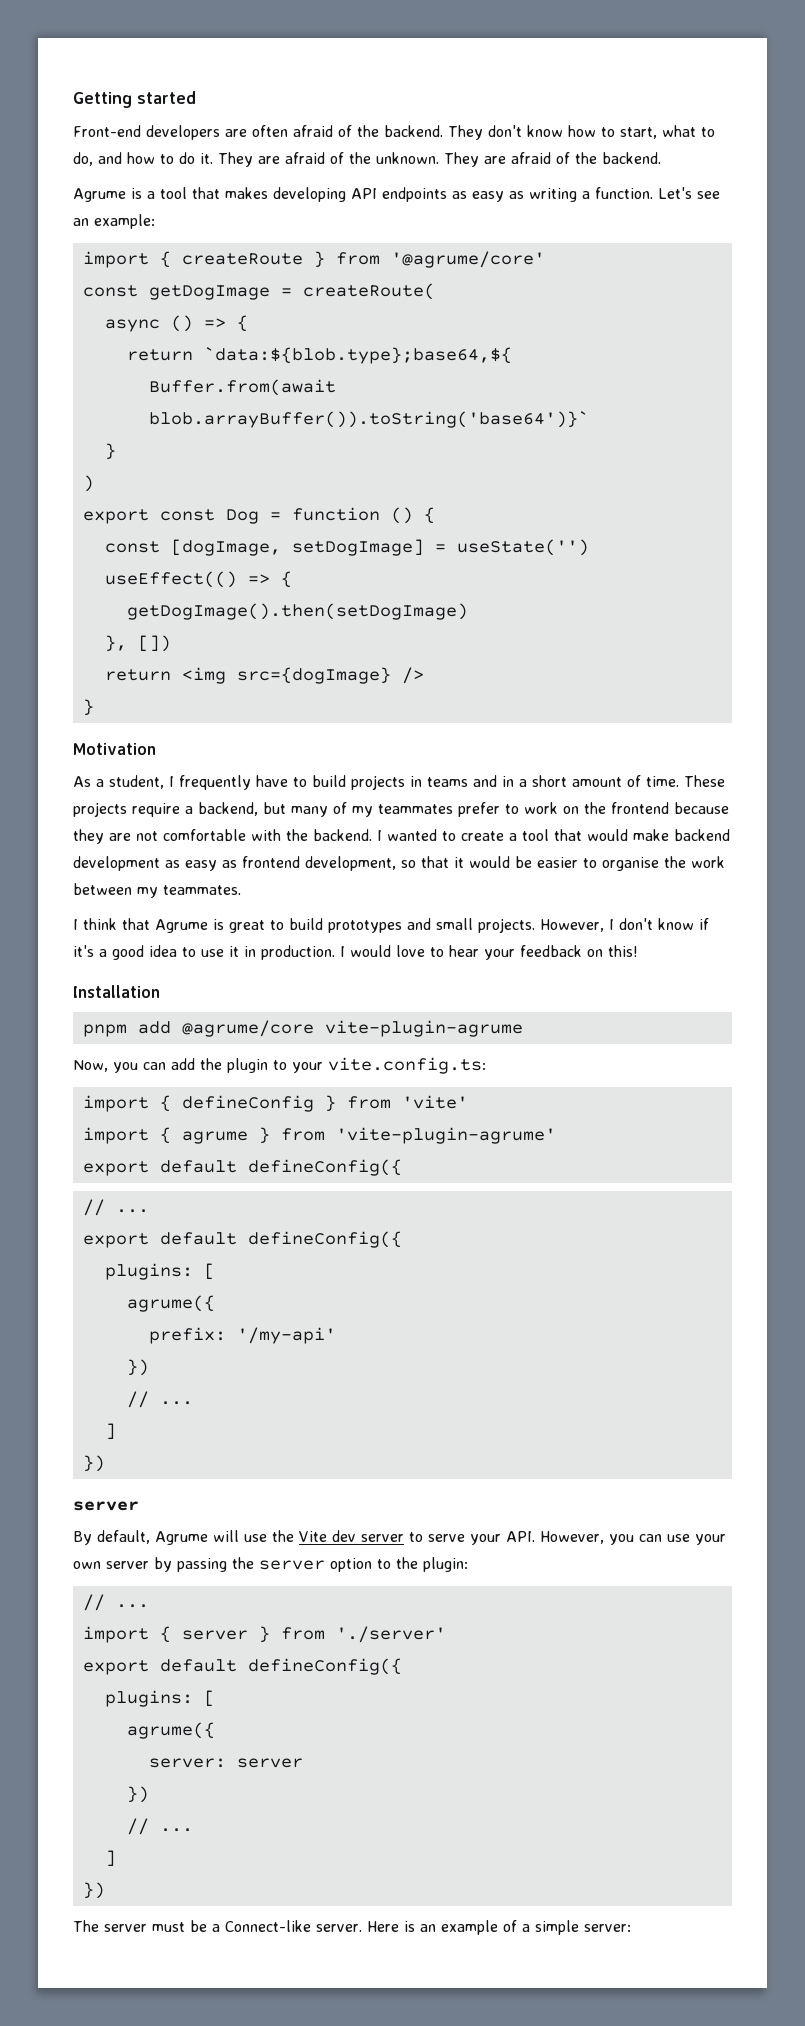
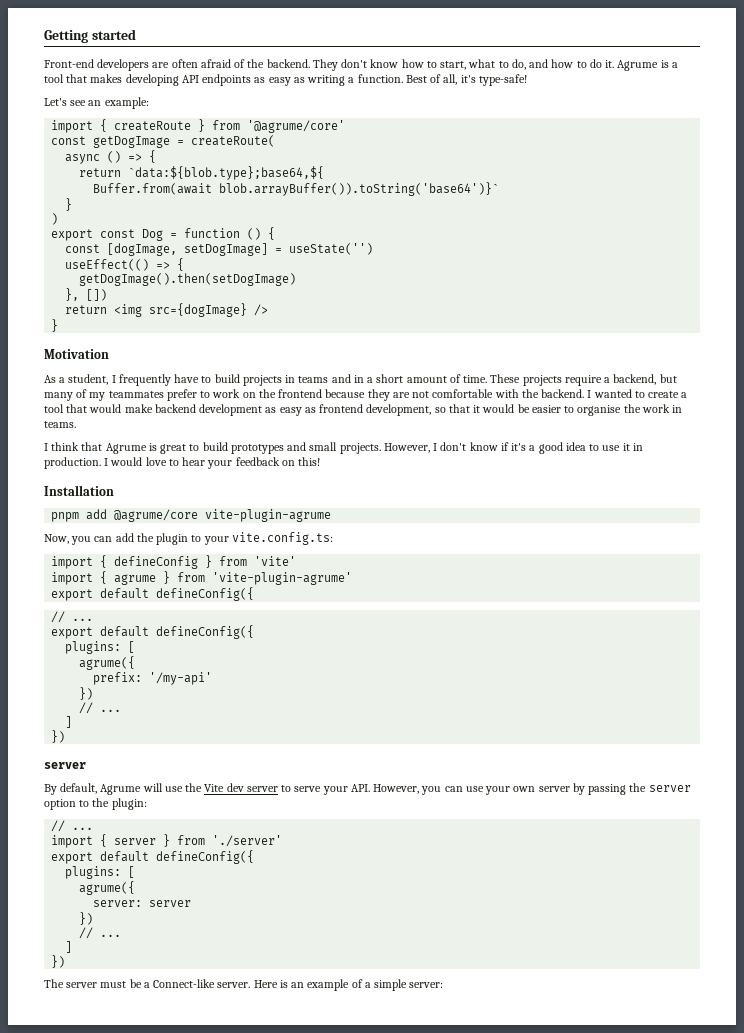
[218,152,661,167] They are afraid of the unknown. They are afraid of the backend. // -> (615, 64) none
(653, 193) none -> [405,74,527,86] Best of all, it's type-safe! //
[73,883,241,898] between my teammates. -> [672,405,683,413] [44,421,76,428] in teams.

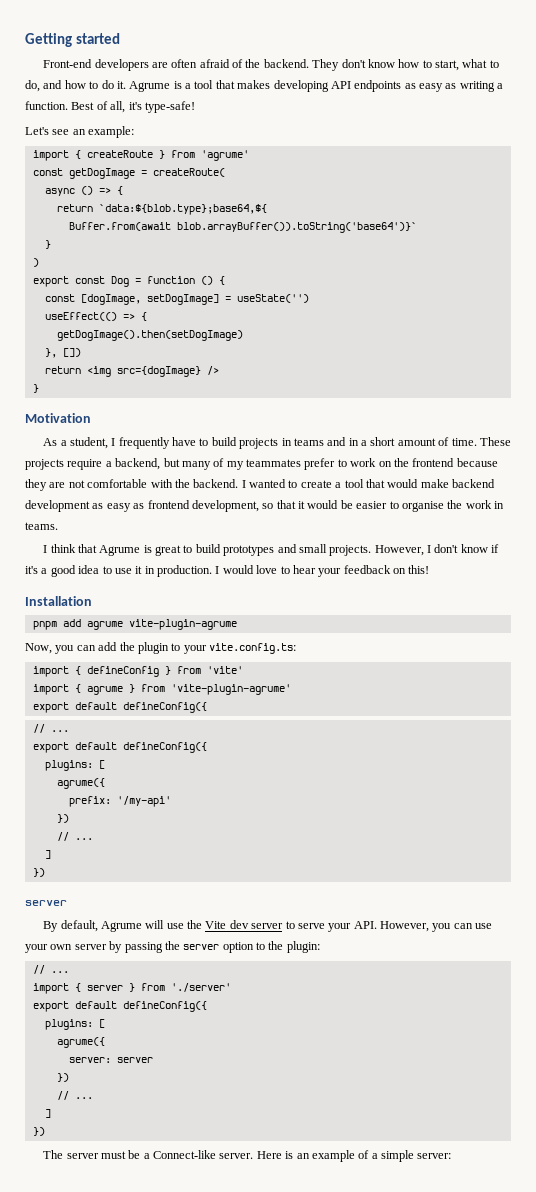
[247,120,346,133] '@agrume/core' -> [200,150,249,161] 'agrume'
[114,509,199,522] @agrume/core -> [86,621,123,630] agrume

